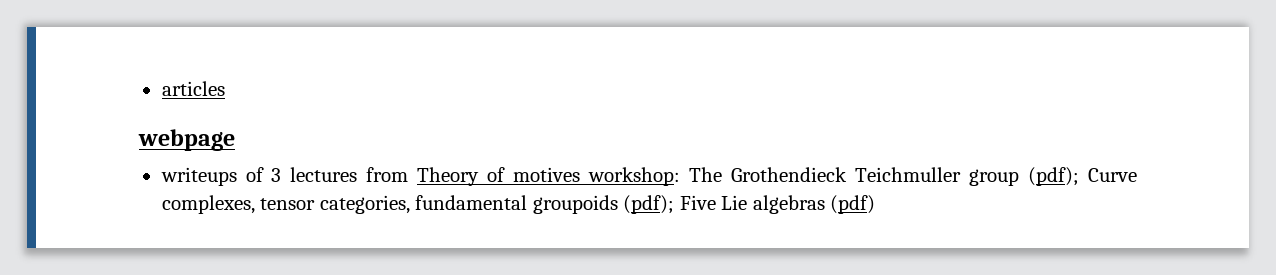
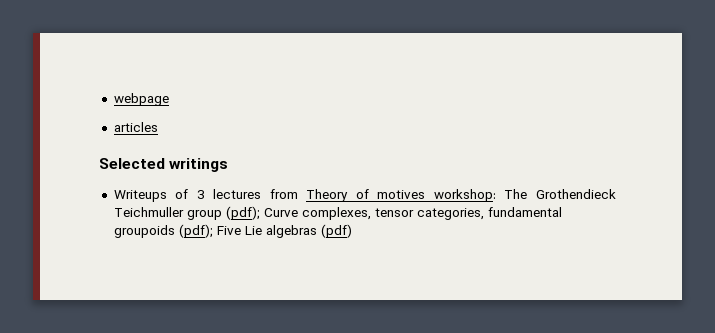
(161, 88) none -> [113,93,169,106] webpage //
[138,129,235,151] [160,167,237,186] webpage // writeups -> [99,158,229,172] [113,190,167,202] Selected writings // Writeups

